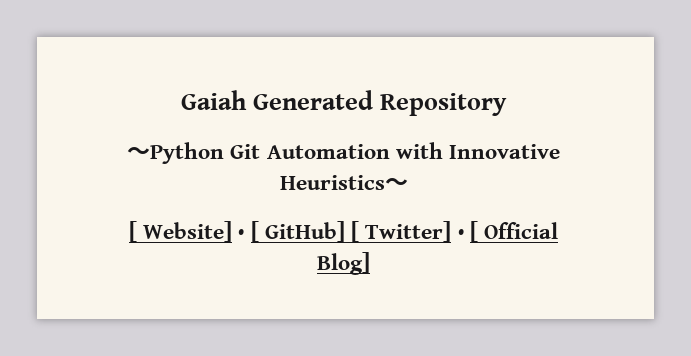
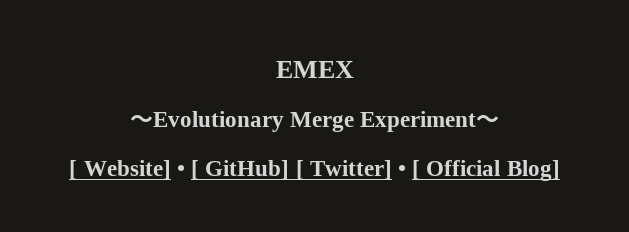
[180,90,508,116] [127,142,560,164] [279,175,385,190] Gaiah Generated Repository // ～Python Git Automation with Innovative Heuristics -> [275,61,354,78] [129,111,477,132] EMEX // ～Evolutionary Merge Experiment

